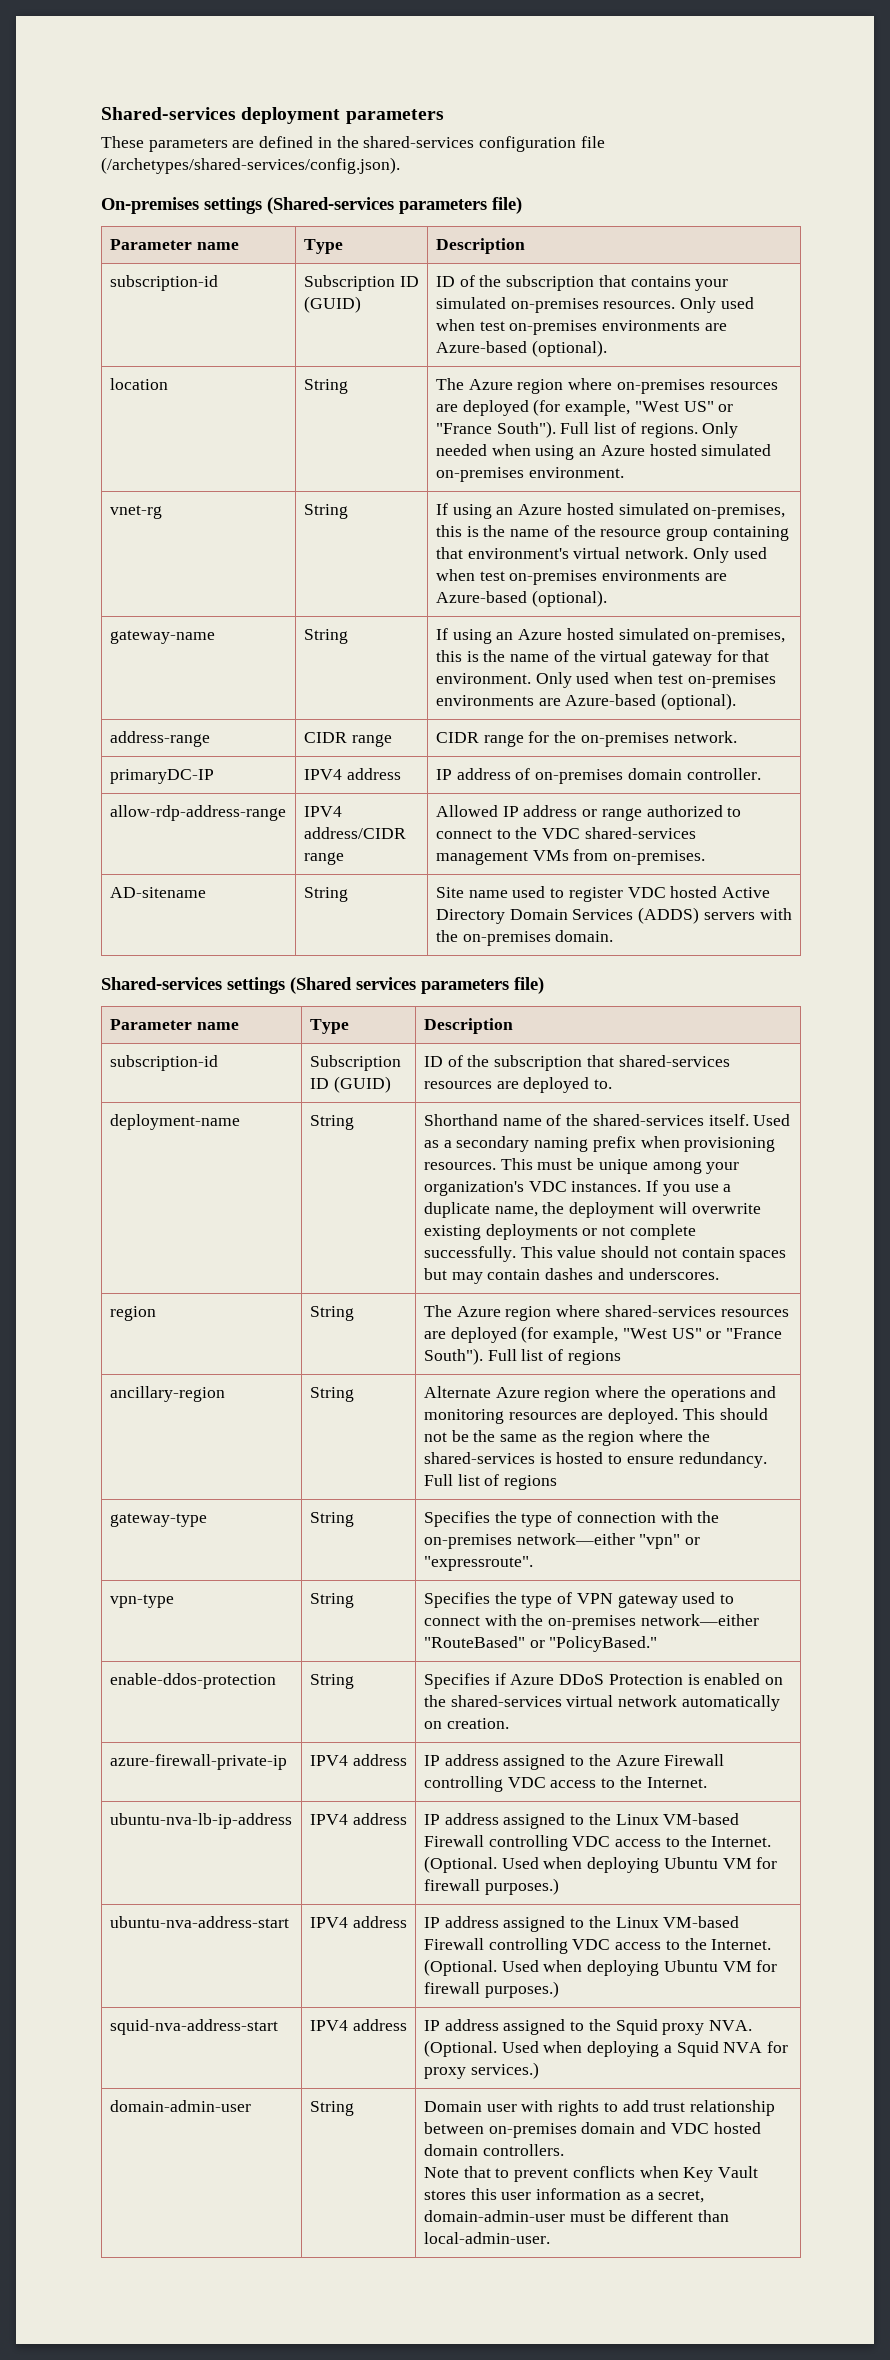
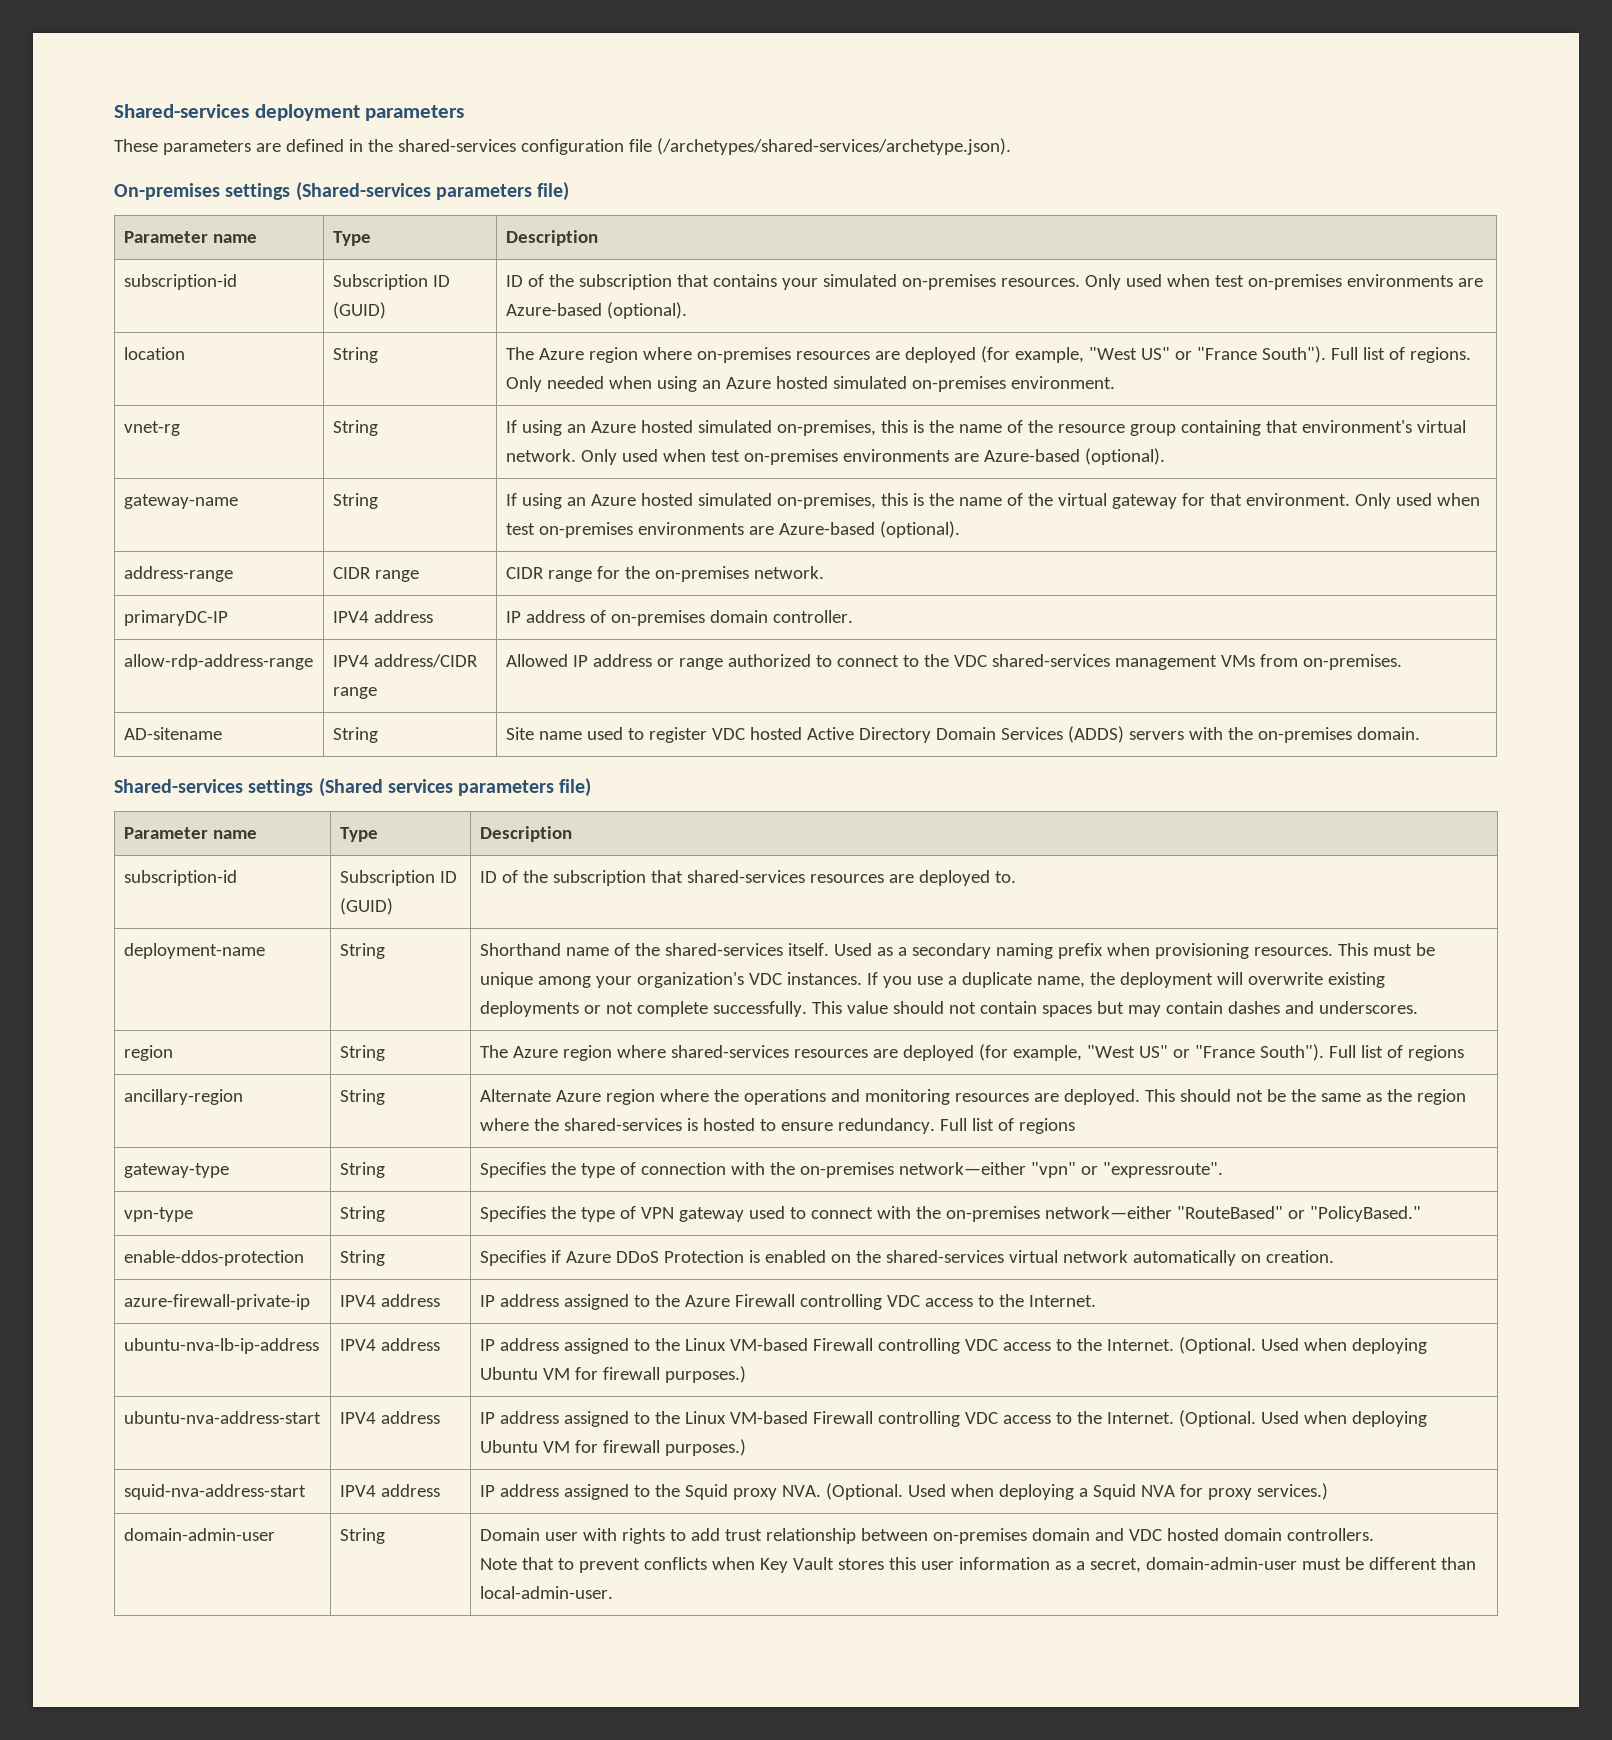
[101,157,400,174] (/archetypes/shared-services/config.json). -> [656,138,1011,155] (/archetypes/shared-services/archetype.json).

